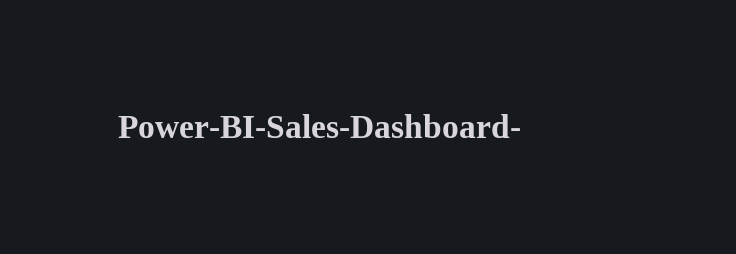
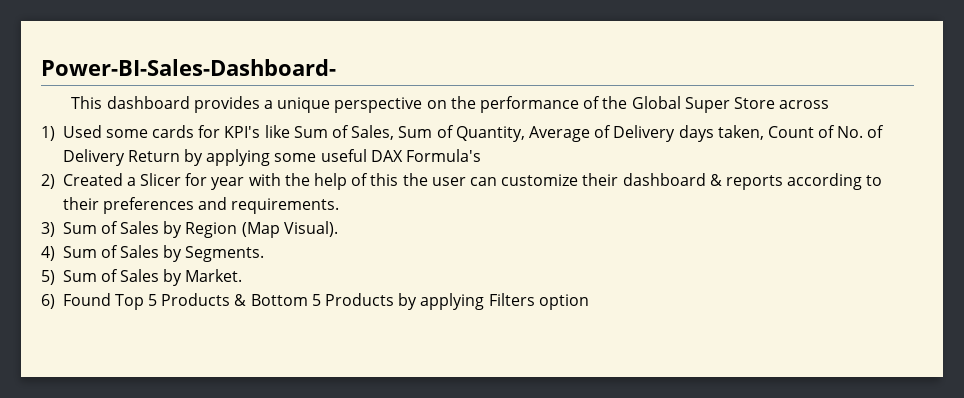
(521, 126) none -> [71,96,830,113] [41,125,885,142] [62,149,482,166] [41,173,883,190] [62,197,340,214] [41,221,338,238] [41,245,265,262] [41,269,243,286] [41,293,589,310] // This dashboard provides a unique perspective on the performance of the Global Super Store across // 1) Used some cards for KPI's like Sum of Sales, Sum of Quantity, Average of Delivery days taken, Count of No. of Delivery Return by applying some useful DAX Formula's // 2) Created a Slicer for year with the help of this the user can customize their dashboard & reports according to their preferences and requirements. // 3) Sum of Sales by Region (Map Visual). // 4) Sum of Sales by Segments. // 5) Sum of Sales by Market. // 6) Found Top 5 Products & Bottom 5 Products by applying Filters option

